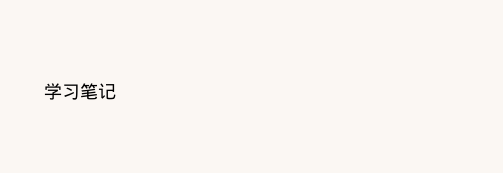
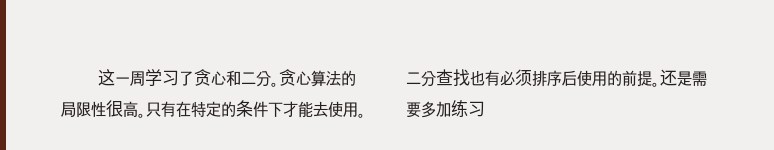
[44,83,116,100] 学习笔记 -> [98,69,357,87] [61,100,366,118] [406,69,707,87] [406,100,485,118] 这一周学习了贪心和二分。贪心算法的局限性很高。只有在特定的条件下才能去使用。二分查找也有必须排序后使用的前提。还是需要多加练习

